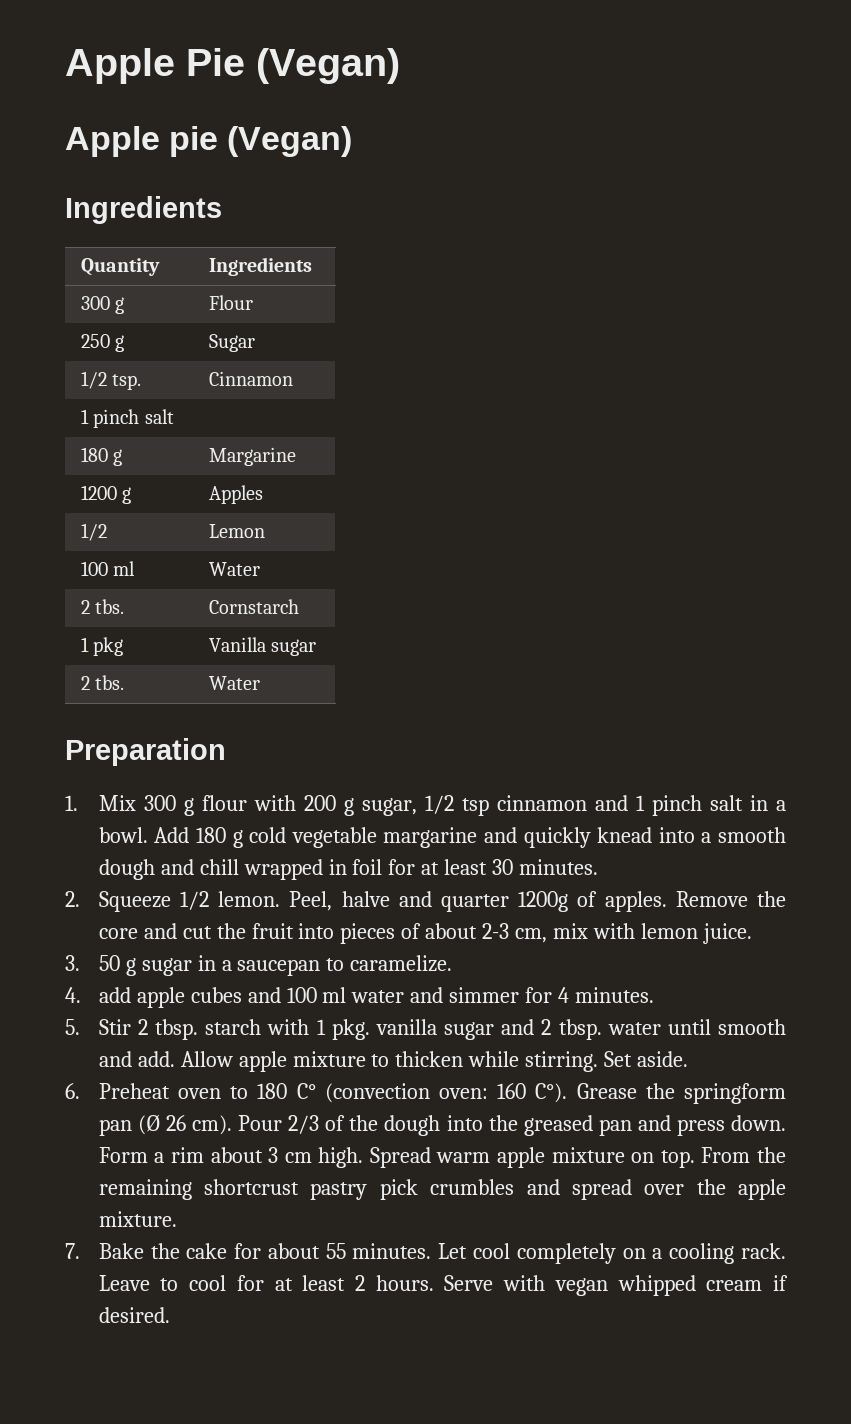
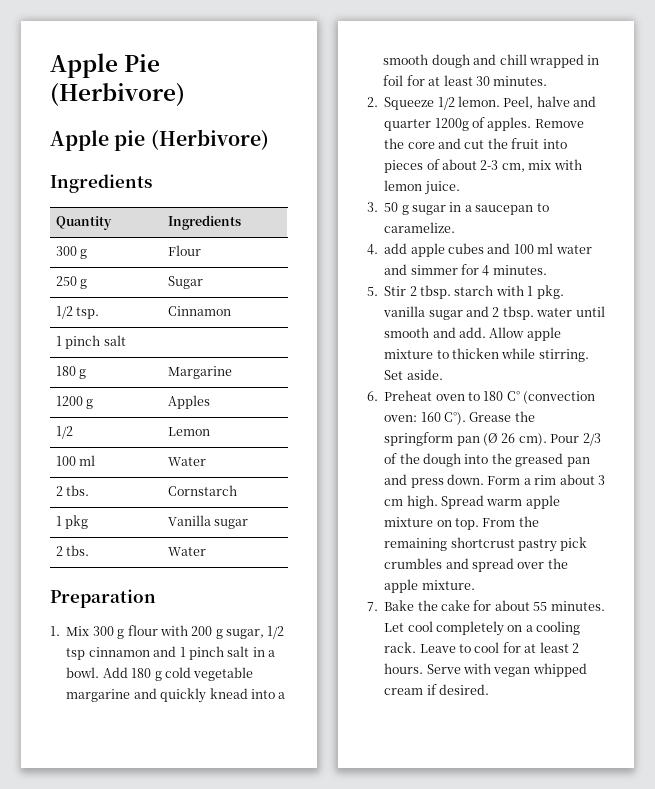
[256,48,400,84] (Vegan) -> [50,82,185,106] (Herbivore)
[227,126,353,157] (Vegan) -> [150,129,269,150] (Herbivore)

